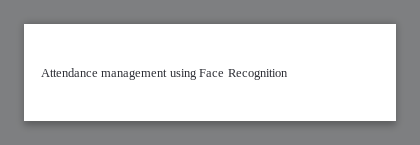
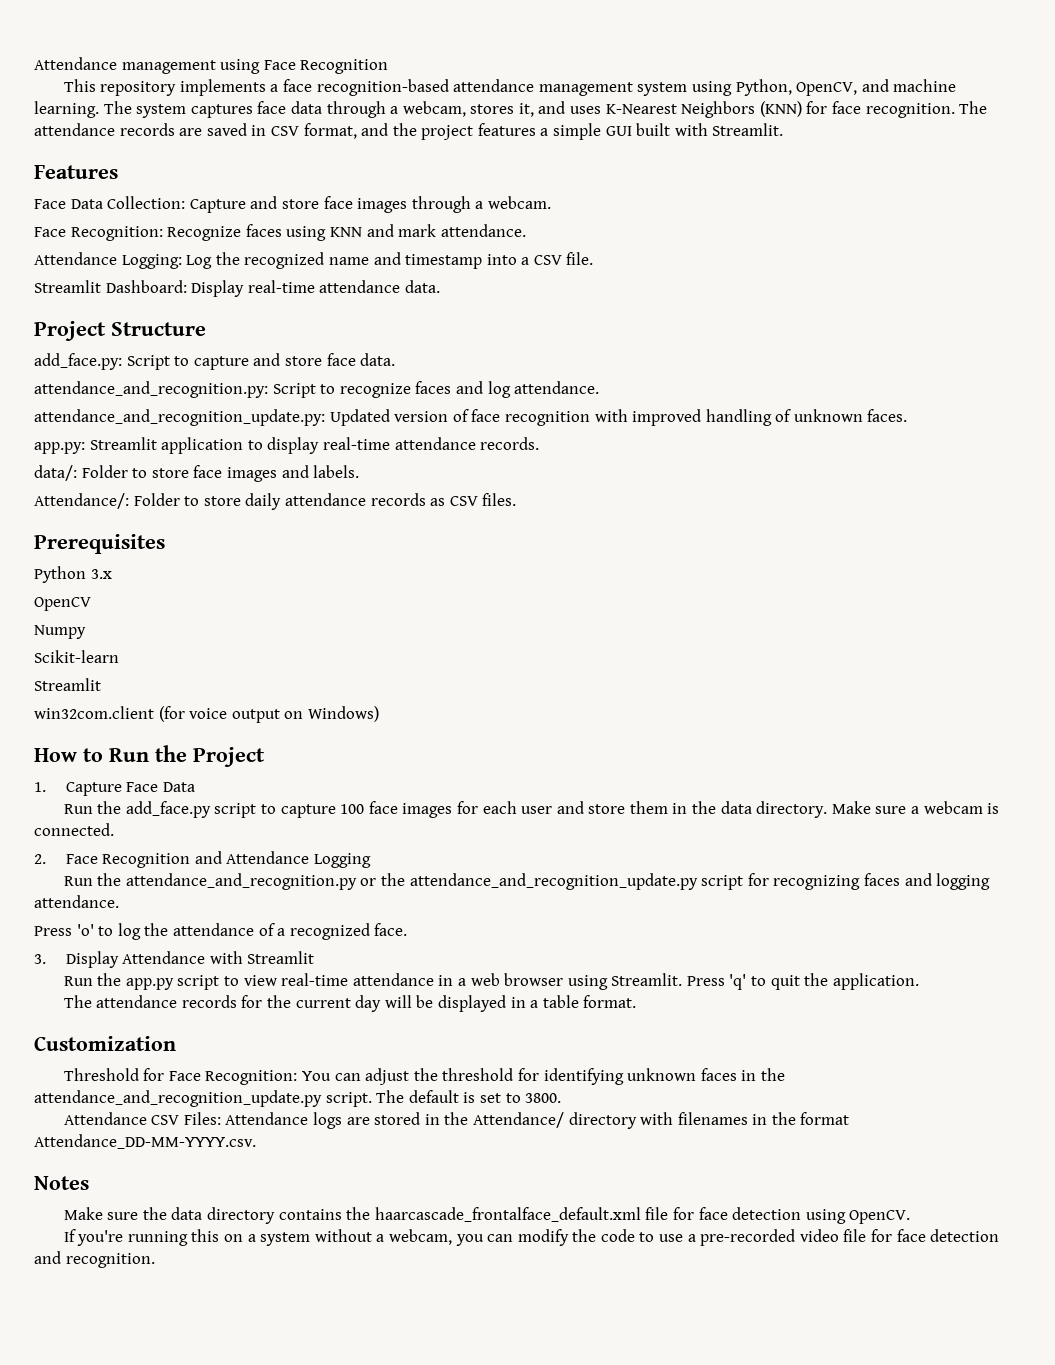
(288, 74) none -> [63,79,957,96] [34,101,988,118] [34,123,784,140] [34,165,118,179] [34,196,551,213] [34,224,526,241] [34,252,594,269] [34,280,440,297] [34,321,206,341] [34,353,396,370] [34,381,600,398] [34,409,908,426] [34,437,540,454] [34,465,360,482] [34,493,517,510] [34,534,165,554] [34,566,112,583] [34,597,91,611] [34,625,86,639] [34,650,119,663] [34,678,101,691] [34,706,379,723] [34,745,265,767] [34,782,195,796] [63,801,1000,818] [34,823,114,836] [34,851,372,868] [63,873,991,890] [34,895,119,908] [34,923,408,940] [34,951,315,968] [63,973,919,990] [63,995,637,1012] [34,1036,176,1051] [63,1068,785,1085] [34,1090,562,1107] [63,1112,850,1129] [34,1134,256,1149] [34,1176,89,1190] [63,1207,911,1224] [63,1229,1000,1246] [34,1251,155,1268] // This repository implements a face recognition-based attendance management system using Python, OpenCV, and machine learning. The system captures face data through a webcam, stores it, and uses K-Nearest Neighbors (KNN) for face recognition. The attendance records are saved in CSV format, and the project features a simple GUI built with Streamlit. // Features // Face Data Collection: Capture and store face images through a webcam. // Face Recognition: Recognize faces using KNN and mark attendance. // Attendance Logging: Log the recognized name and timestamp into a CSV file. // Streamlit Dashboard: Display real-time attendance data. // Project Structure // add_face.py: Script to capture and store face data. // attendance_and_recognition.py: Script to recognize faces and log attendance. // attendance_and_recognition_update.py: Updated version of face recognition with improved handling of unknown faces. // app.py: Streamlit application to display real-time attendance records. // data/: Folder to store face images and labels. // Attendance/: Folder to store daily attendance records as CSV files. // Prerequisites // Python 3.x // OpenCV // Numpy // Scikit-learn // Streamlit // win32com.client (for voice output on Windows) // How to Run the Project // 1. Capture Face Data // Run the add_face.py script to capture 100 face images for each user and store them in the data directory. Make sure a webcam is connected. // 2. Face Recognition and Attendance Logging // Run the attendance_and_recognition.py or the attendance_and_recognition_update.py script for recognizing faces and logging attendance. // Press 'o' to log the attendance of a recognized face. // 3. Display Attendance with Streamlit // Run the app.py script to view real-time attendance in a web browser using Streamlit. Press 'q' to quit the application. // The attendance records for the current day will be displayed in a table format. // Customization // Threshold for Face Recognition: You can adjust the threshold for identifying unknown faces in the attendance_and_recognition_update.py script. The default is set to 3800. // Attendance CSV Files: Attendance logs are stored in the Attendance/ directory with filenames in the format Attendance_DD-MM-YYYY.csv. // Notes // Make sure the data directory contains the haarcascade_frontalface_default.xml file for face detection using OpenCV. // If you're running this on a system without a webcam, you can modify the code to use a pre-recorded video file for face detection and recognition.

